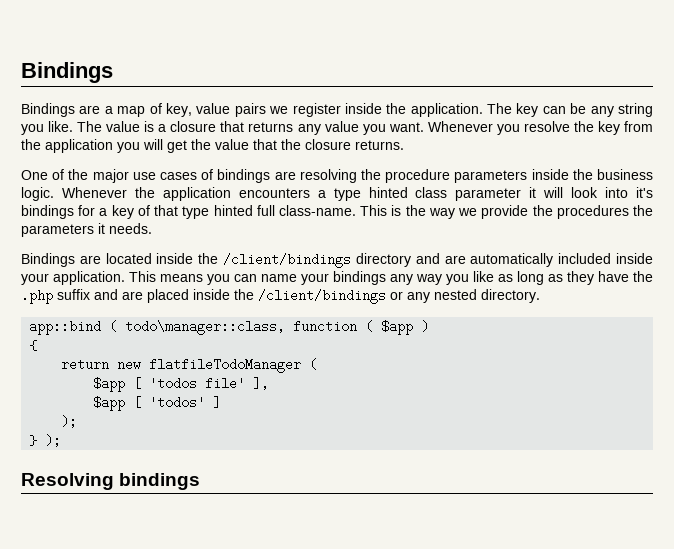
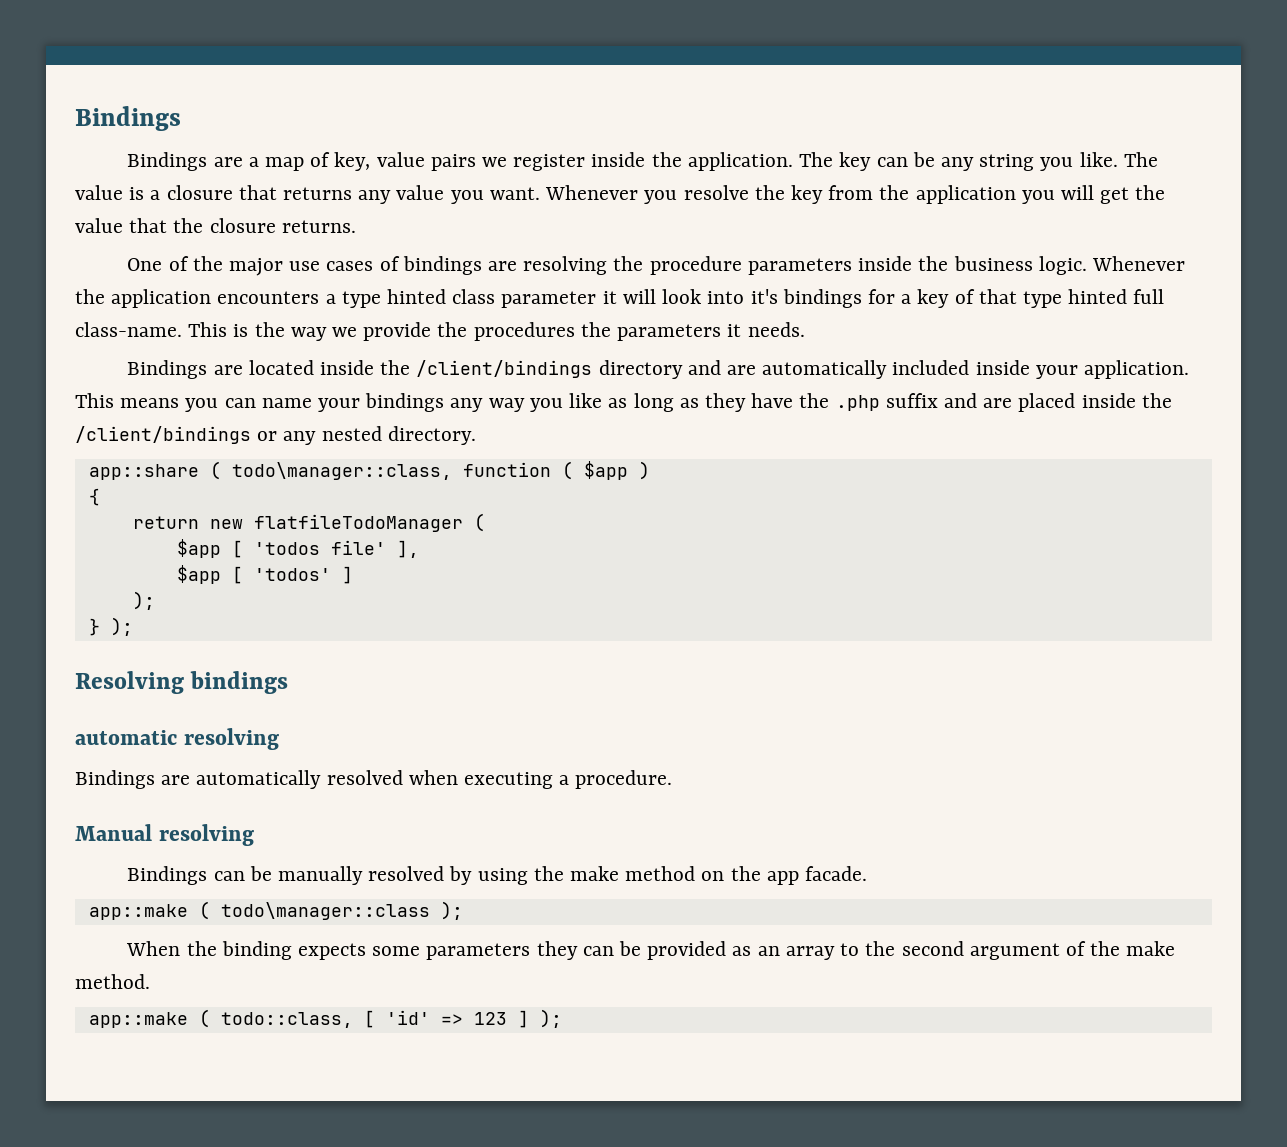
[29,320,102,335] app::bind -> [88,464,199,480] app::share
(201, 481) none -> [75,728,279,750] [75,770,673,789] [75,824,254,846] [127,866,868,885] [88,901,463,920] [126,941,1176,960] [75,974,150,989] [88,1009,562,1028] // automatic resolving // Bindings are automatically resolved when executing a procedure. // Manual resolving // Bindings can be manually resolved by using the make method on the app facade. // app::make ( todo\manager::class ); // When the binding expects some parameters they can be provided as an array to the second argument of the make method. // app::make ( todo::class, [ 'id' => 123 ] );

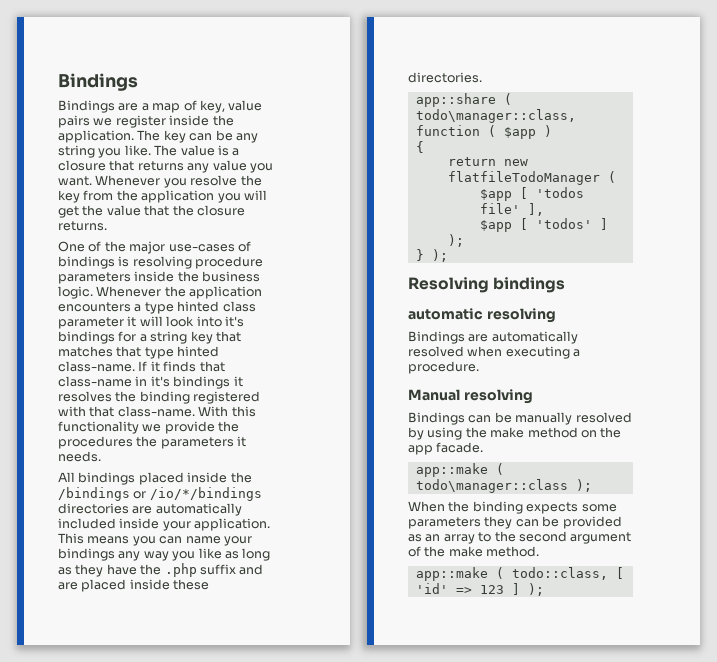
[289,256,644,275] use cases of bindings are resolving the -> [168,241,251,252] [58,256,192,269] use-cases of bindings is resolving
[917,289,1165,308] [75,322,327,341] key of that type hinted full class-name. This is the way -> [150,331,241,344] [58,346,220,359] [58,361,225,372] [58,376,243,389] [58,391,261,404] [58,406,256,417] [58,421,139,434] string key that matches that type hinted class-name. If it finds that class-name in it's bindings it resolves the binding registered with that class-name. With this functionality
[127,360,721,379] Bindings are located inside the /client/bindings directory and -> [58,472,252,485] [58,487,262,501] [58,503,129,514] All bindings placed inside the /bindings or /io/*/bindings directories
[1141,393,1172,408] [75,426,476,445] the /client/bindings or any nested directory. -> [173,579,210,590] [408,72,482,83] these directories.

